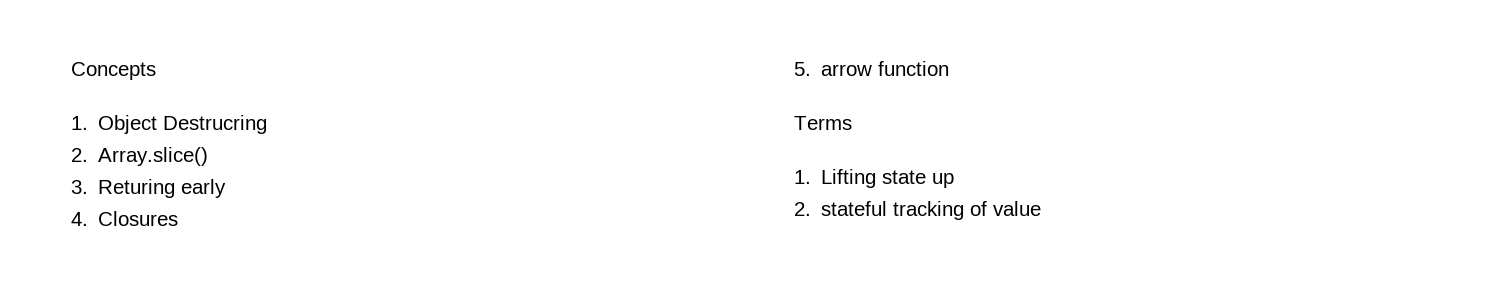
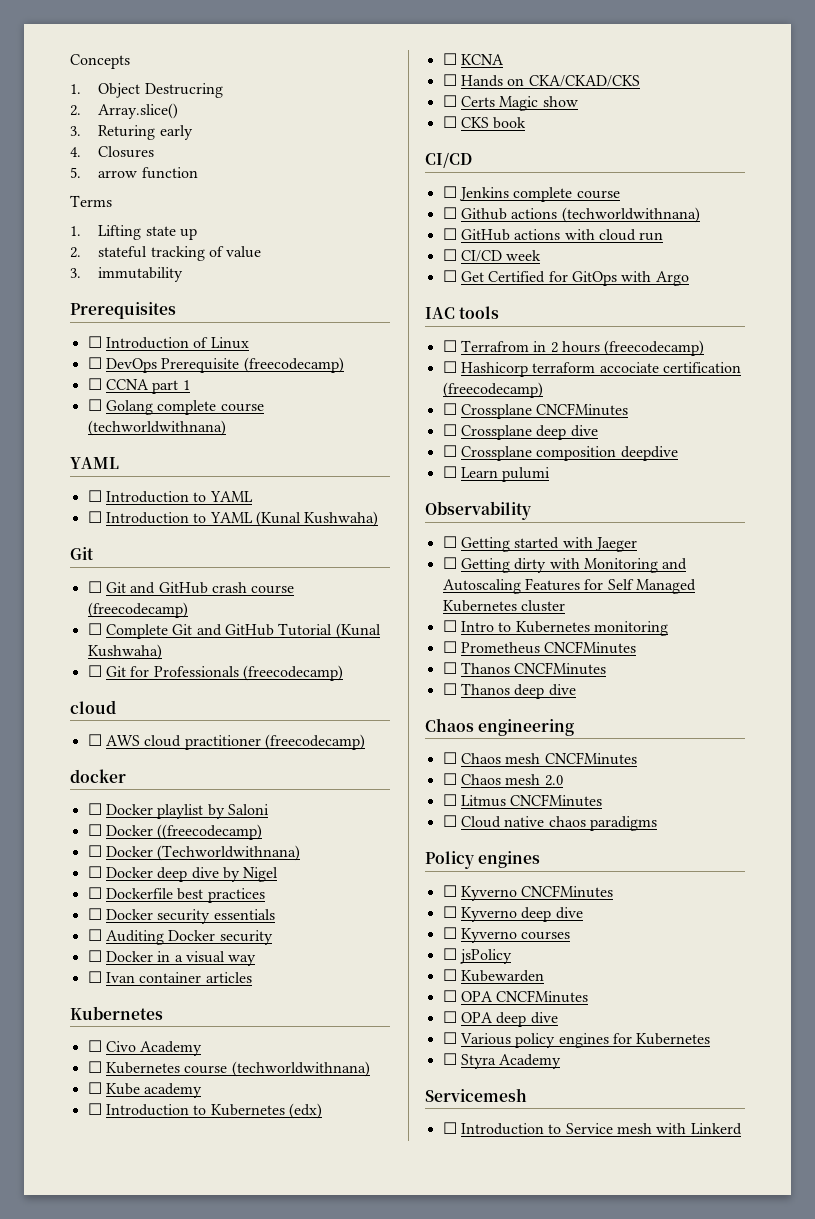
(1042, 208) none -> [70,267,184,282] [70,302,176,319] [87,336,249,349] [87,357,344,373] [87,378,190,394] [87,399,264,415] [87,420,226,436] [70,457,119,469] [87,490,253,503] [87,511,379,527] [70,547,94,560] [87,581,295,594] [87,602,188,618] [87,623,381,639] [87,644,162,660] [87,665,343,681] [70,700,116,714] [87,734,365,750] [70,769,126,783] [87,803,269,819] [87,824,263,840] [87,845,301,861] [87,866,279,882] [87,887,265,903] [87,908,275,924] [87,929,273,945] [87,950,257,966] [87,971,252,983] [70,1006,163,1020] [87,1040,203,1056] [87,1061,370,1077] [87,1082,203,1098] [87,1103,322,1119] [442,53,504,65] [442,74,640,87] [442,95,578,111] [442,116,527,129] [425,152,472,168] [442,186,620,202] [442,207,700,223] [442,228,664,241] [442,249,542,262] [442,270,689,286] [425,306,500,319] [442,340,705,356] [442,361,741,377] [442,382,543,398] [442,403,629,419] [442,424,598,440] [442,445,678,461] [442,466,551,482] [425,501,531,520] [442,536,637,552] [442,557,688,573] [442,578,696,594] [442,600,565,612] [442,620,668,636] [442,641,637,654] [442,662,607,675] [442,683,576,699] [425,718,575,736] [442,752,637,765] [442,773,563,786] [442,794,603,807] [442,815,657,831] [425,851,541,869] [442,885,614,901] [442,906,583,922] [442,927,571,943] [442,948,512,964] [442,969,544,982] [442,990,589,1003] [442,1011,558,1027] [442,1032,711,1048] [442,1053,562,1069] [425,1088,527,1102] [442,1122,742,1135] // 3. immutability // Prerequisites // ☐ Introduction of Linux // ☐ DevOps Prerequisite (freecodecamp) // ☐ CCNA part 1 // ☐ Golang complete course (techworldwithnana) // YAML // ☐ Introduction to YAML // ☐ Introduction to YAML (Kunal Kushwaha) // Git // ☐ Git and GitHub crash course (freecodecamp) // ☐ Complete Git and GitHub Tutorial (Kunal Kushwaha) // ☐ Git for Professionals (freecodecamp) // cloud // ☐ AWS cloud practitioner (freecodecamp) // docker // ☐ Docker playlist by Saloni // ☐ Docker ((freecodecamp) // ☐ Docker (Techworldwithnana) // ☐ Docker deep dive by Nigel // ☐ Dockerfile best practices // ☐ Docker security essentials // ☐ Auditing Docker security // ☐ Docker in a visual way // ☐ Ivan container articles // Kubernetes // ☐ Civo Academy // ☐ Kubernetes course (techworldwithnana) // ☐ Kube academy // ☐ Introduction to Kubernetes (edx) // ☐ KCNA // ☐ Hands on CKA/CKAD/CKS // ☐ Certs Magic show // ☐ CKS book // CI/CD // ☐ Jenkins complete course // ☐ Github actions (techworldwithnana) // ☐ GitHub actions with cloud run // ☐ CI/CD week // ☐ Get Certified for GitOps with Argo // IAC tools // ☐ Terrafrom in 2 hours (freecodecamp) // ☐ Hashicorp terraform accociate certification (freecodecamp) // ☐ Crossplane CNCFMinutes // ☐ Crossplane deep dive // ☐ Crossplane composition deepdive // ☐ Learn pulumi // Observability // ☐ Getting started with Jaeger // ☐ Getting dirty with Monitoring and Autoscaling Features for Self Managed Kubernetes cluster // ☐ Intro to Kubernetes monitoring // ☐ Prometheus CNCFMinutes // ☐ Thanos CNCFMinutes // ☐ Thanos deep dive // Chaos engineering // ☐ Chaos mesh CNCFMinutes // ☐ Chaos mesh 2.0 // ☐ Litmus CNCFMinutes // ☐ Cloud native chaos paradigms // Policy engines // ☐ Kyverno CNCFMinutes // ☐ Kyverno deep dive // ☐ Kyverno courses // ☐ jsPolicy // ☐ Kubewarden // ☐ OPA CNCFMinutes // ☐ OPA deep dive // ☐ Various policy engines for Kubernetes // ☐ Styra Academy // Servicemesh // ☐ Introduction to Service mesh with Linkerd

